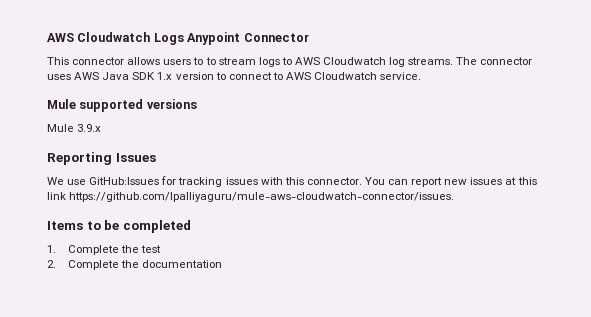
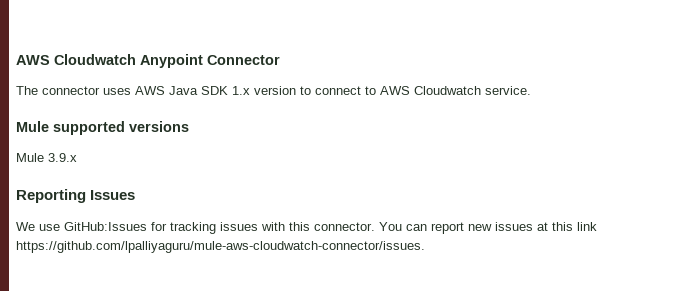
[47,32,184,45] AWS Cloudwatch Logs -> [16,54,136,65] AWS Cloudwatch
[47,57,454,67] This connector allows users to to stream logs to AWS Cloudwatch log streams. -> (280, 60) none
[47,220,191,233] [47,245,162,255] [47,260,223,270] // Items to be completed // 1. Complete the test // 2. Complete the documentation -> (425, 247) none

